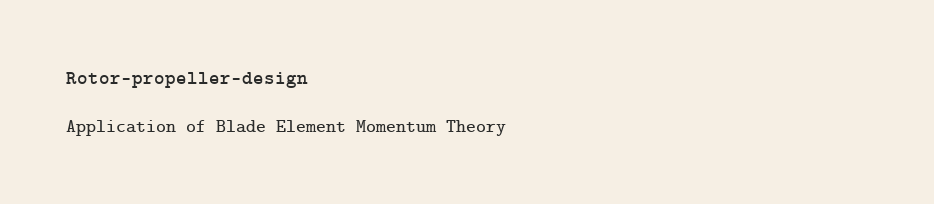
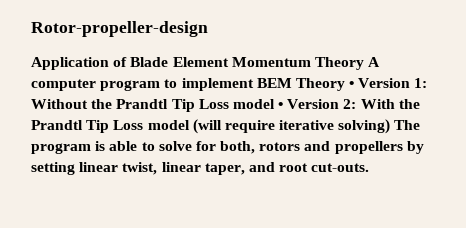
(506, 128) none -> [368,57,381,67] [31,78,428,91] [31,99,420,112] [31,119,421,134] [31,141,424,154] [31,162,370,175] A computer program to implement BEM Theory • Version 1: Without the Prandtl Tip Loss model • Version 2: With the Prandtl Tip Loss model (will require iterative solving) The program is able to solve for both, rotors and propellers by setting linear twist, linear taper, and root cut-outs.

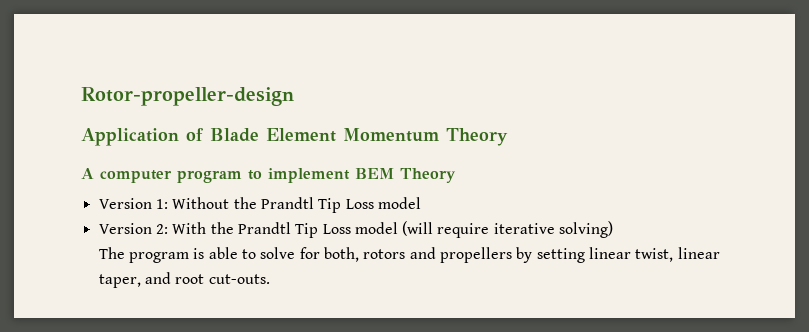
(364, 63) none -> (508, 137) //
[349,81,355,88] • -> (456, 175) //
[278,102,284,109] • -> (421, 203) //
(391, 126) none -> (614, 229) //

